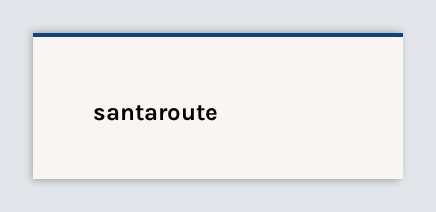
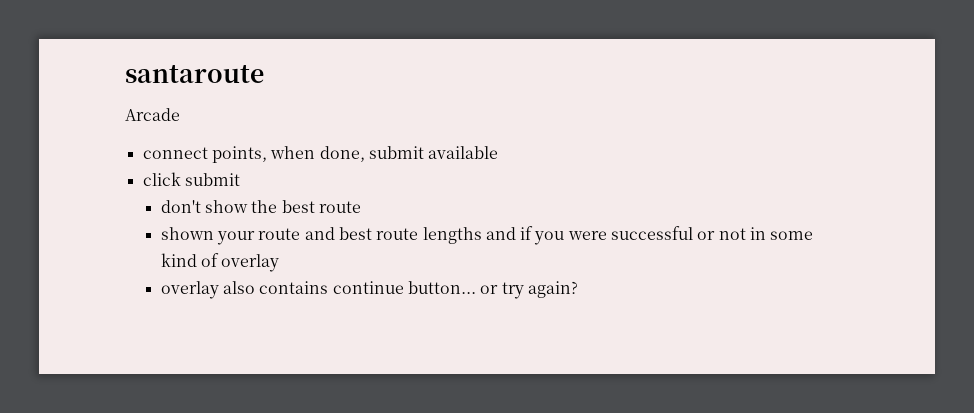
(218, 113) none -> [125,108,180,121] [142,146,499,163] [142,172,240,186] [160,200,361,213] [160,226,814,245] [160,253,280,272] [160,281,578,299] // Arcade // connect points, when done, submit available // click submit // don't show the best route // shown your route and best route lengths and if you were successful or not in some kind of overlay // overlay also contains continue button... or try again?

